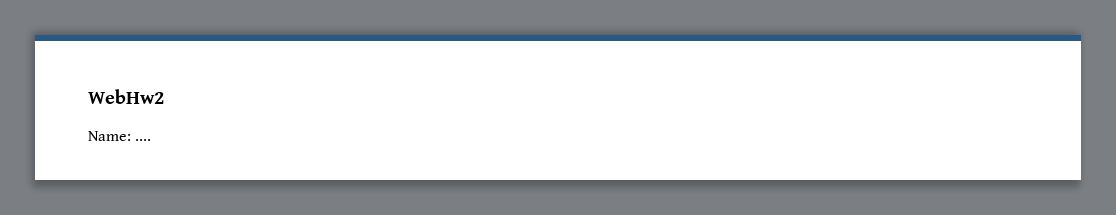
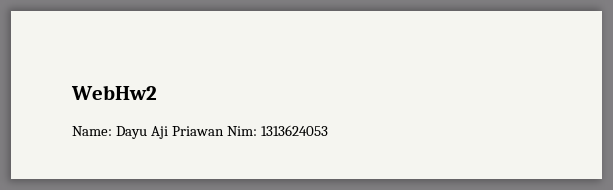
[135,139,152,141] .... -> [115,125,328,139] Dayu Aji Priawan Nim: 1313624053

